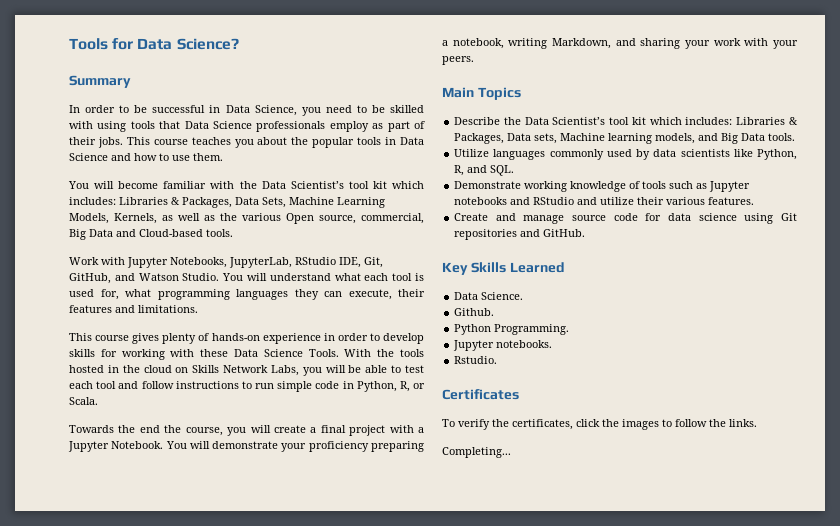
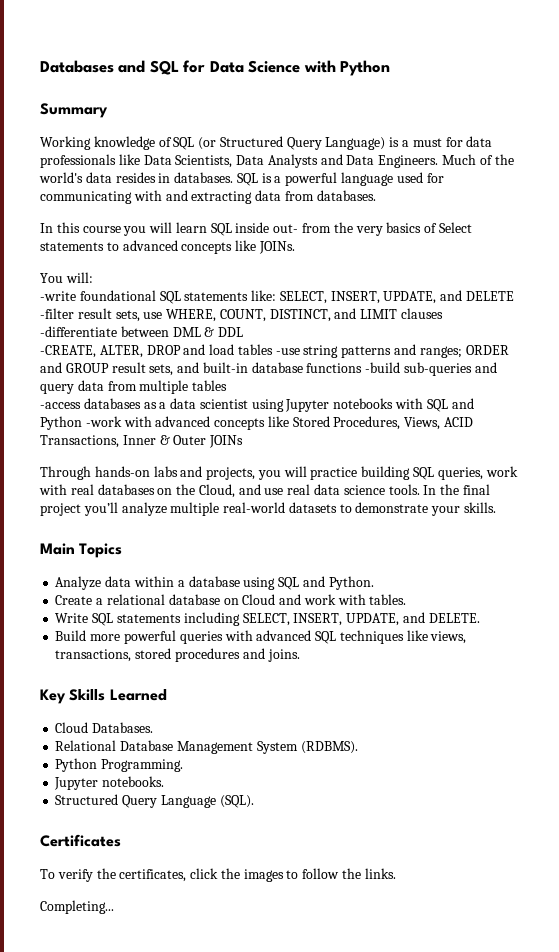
[69,38,239,50] [69,75,131,88] [69,105,424,116] [69,121,425,132] [69,137,425,148] [69,153,223,161] [68,181,425,189] [69,197,385,208] [69,213,424,224] [69,229,233,240] [69,257,383,268] [69,273,425,284] [69,289,425,300] [69,305,198,313] [69,333,425,344] [69,349,425,360] [69,365,425,376] [69,381,426,392] [69,397,98,405] [69,425,425,436] [68,441,424,452] [442,38,798,49] [442,56,474,65] [442,87,521,100] [454,117,798,125] [454,133,796,144] [454,149,797,160] [454,165,515,176] [454,181,751,192] [454,197,755,205] [454,213,797,224] [454,229,586,240] [442,262,565,275] [454,292,524,300] [454,308,495,316] Tools for Data Science? // Summary // In order to be successful in Data Science, you need to be skilled with using tools that Data Science professionals employ as part of their jobs. This course teaches you about the popular tools in Data Science and how to use them. // You will become familiar with the Data Scientist’s tool kit which includes: Libraries & Packages, Data Sets, Machine Learning Models, Kernels, as well as the various Open source, commercial, Big Data and Cloud-based tools. // Work with Jupyter Notebooks, JupyterLab, RStudio IDE, Git, GitHub, and Watson Studio. You will understand what each tool is used for, what programming languages they can execute, their features and limitations. // This course gives plenty of hands-on experience in order to develop skills for working with these Data Science Tools. With the tools hosted in the cloud on Skills Network Labs, you will be able to test each tool and follow instructions to run simple code in Python, R, or Scala. // Towards the end the course, you will create a final project with a Jupyter Notebook. You will demonstrate your proficiency preparing a notebook, writing Markdown, and sharing your work with your peers. // Main Topics // Describe the Data Scientist’s tool kit which includes: Libraries & Packages, Data sets, Machine learning models, and Big Data tools. // Utilize languages commonly used by data scientists like Python, R, and SQL. // Demonstrate working knowledge of tools such as Jupyter notebooks and RStudio and utilize their various features. // Create and manage source code for data science using Git repositories and GitHub. // Key Skills Learned // Data Science. // Github. -> [40,60,391,76] [40,103,108,118] [40,136,493,150] [40,154,514,168] [39,172,444,186] [40,190,376,204] [40,222,472,236] [40,240,295,254] [40,272,93,283] [40,290,515,304] [40,308,444,322] [40,326,244,337] [40,344,509,358] [40,362,497,376] [40,380,228,394] [40,398,474,412] [40,416,474,430] [40,435,244,448] [40,466,518,480] [39,484,490,498] [40,502,497,516] [40,543,123,558] [55,576,374,590] [55,594,407,605] [55,612,480,626] [55,630,467,644] [55,648,300,662] [40,689,167,704] [55,722,154,733] [55,740,358,754] Databases and SQL for Data Science with Python // Summary // Working knowledge of SQL (or Structured Query Language) is a must for data professionals like Data Scientists, Data Analysts and Data Engineers. Much of the world's data resides in databases. SQL is a powerful language used for communicating with and extracting data from databases. // In this course you will learn SQL inside out- from the very basics of Select statements to advanced concepts like JOINs. // You will: // -write foundational SQL statements like: SELECT, INSERT, UPDATE, and DELETE -filter result sets, use WHERE, COUNT, DISTINCT, and LIMIT clauses -differentiate between DML & DDL // -CREATE, ALTER, DROP and load tables -use string patterns and ranges; ORDER and GROUP result sets, and built-in database functions -build sub-queries and query data from multiple tables // -access databases as a data scientist using Jupyter notebooks with SQL and Python -work with advanced concepts like Stored Procedures, Views, ACID Transactions, Inner & Outer JOINs // Through hands-on labs and projects, you will practice building SQL queries, work with real databases on the Cloud, and use real data science tools. In the final project you’ll analyze multiple real-world datasets to demonstrate your skills. // Main Topics // Analyze data within a database using SQL and Python. // Create a relational database on Cloud and work with tables. // Write SQL statements including SELECT, INSERT, UPDATE, and DELETE. // Build more powerful queries with advanced SQL techniques like views, transactions, stored procedures and joins. // Key Skills Learned // Cloud Databases. // Relational Database Management System (RDBMS).
[454,356,498,364] Rstudio. -> [55,794,254,808] Structured Query Language (SQL).

